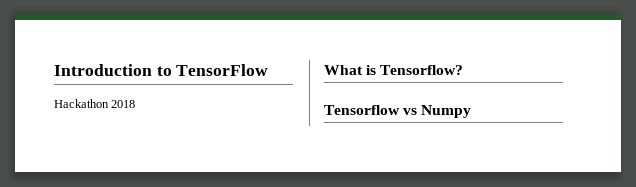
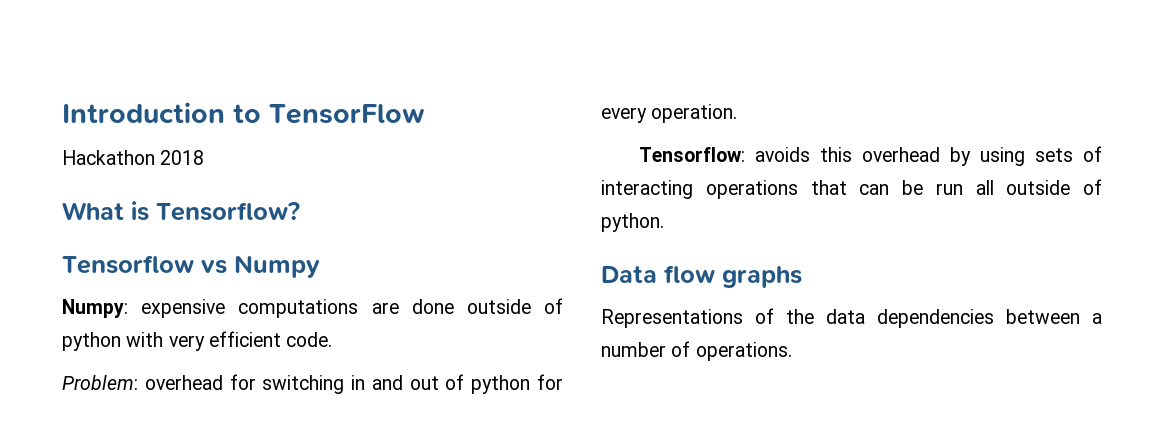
(472, 111) none -> [62,298,563,318] [62,331,333,351] [62,374,563,394] [601,104,738,123] [638,146,1102,166] [601,179,1102,199] [601,213,664,232] [601,265,802,288] [601,308,1102,328] [601,341,792,361] // Numpy: expensive computations are done outside of python with very efficient code. // Problem: overhead for switching in and out of python for every operation. // Tensorflow: avoids this overhead by using sets of interacting operations that can be run all outside of python. // Data flow graphs // Representations of the data dependencies between a number of operations.

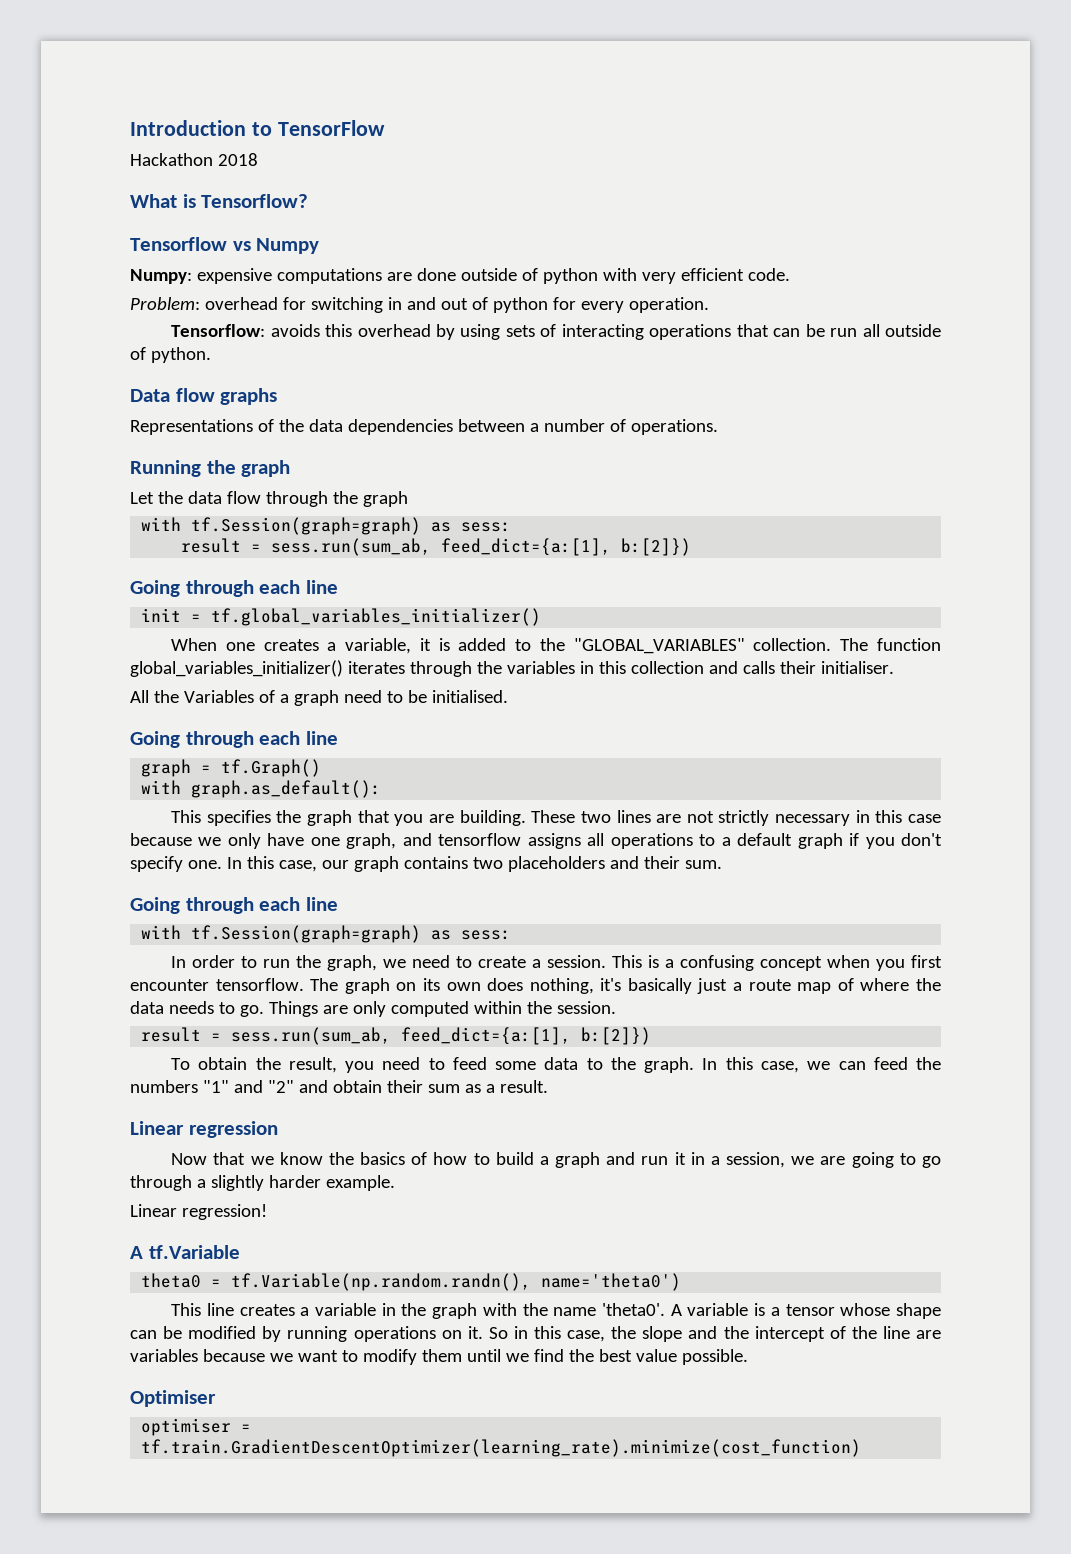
(792, 351) none -> [130,460,291,477] [130,491,408,507] [141,517,512,535] [181,538,692,556] [130,580,338,597] [141,608,542,626] [171,638,941,654] [130,660,894,677] [130,690,508,706] [130,731,338,748] [141,759,322,777] [141,780,382,798] [171,810,942,826] [130,833,943,849] [130,856,722,872] [130,897,338,914] [141,925,512,943] [171,955,943,971] [130,978,942,994] [130,1001,616,1017] [141,1027,652,1045] [171,1057,942,1073] [130,1080,548,1093] [130,1121,278,1138] [171,1152,941,1168] [130,1175,395,1191] [130,1204,267,1220] [130,1245,240,1259] [141,1273,682,1291] [171,1303,941,1319] [130,1326,942,1342] [130,1349,748,1365] [130,1390,216,1407] [141,1418,252,1436] [141,1439,862,1457] // Running the graph // Let the data flow through the graph // with tf.Session(graph=graph) as sess: // result = sess.run(sum_ab, feed_dict={a:[1], b:[2]}) // Going through each line // init = tf.global_variables_initializer() // When one creates a variable, it is added to the "GLOBAL_VARIABLES" collection. The function global_variables_initializer() iterates through the variables in this collection and calls their initialiser. // All the Variables of a graph need to be initialised. // Going through each line // graph = tf.Graph() // with graph.as_default(): // This specifies the graph that you are building. These two lines are not strictly necessary in this case because we only have one graph, and tensorflow assigns all operations to a default graph if you don't specify one. In this case, our graph contains two placeholders and their sum. // Going through each line // with tf.Session(graph=graph) as sess: // In order to run the graph, we need to create a session. This is a confusing concept when you first encounter tensorflow. The graph on its own does nothing, it's basically just a route map of where the data needs to go. Things are only computed within the session. // result = sess.run(sum_ab, feed_dict={a:[1], b:[2]}) // To obtain the result, you need to feed some data to the graph. In this case, we can feed the numbers "1" and "2" and obtain their sum as a result. // Linear regression // Now that we know the basics of how to build a graph and run it in a session, we are going to go through a slightly harder example. // Linear regression! // A tf.Variable // theta0 = tf.Variable(np.random.randn(), name='theta0') // This line creates a variable in the graph with the name 'theta0'. A variable is a tensor whose shape can be modified by running operations on it. So in this case, the slope and the intercept of the line are variables because we want to modify them until we find the best value possible. // Optimiser // optimiser = tf.train.GradientDescentOptimizer(learning_rate).minimize(cost_function)

